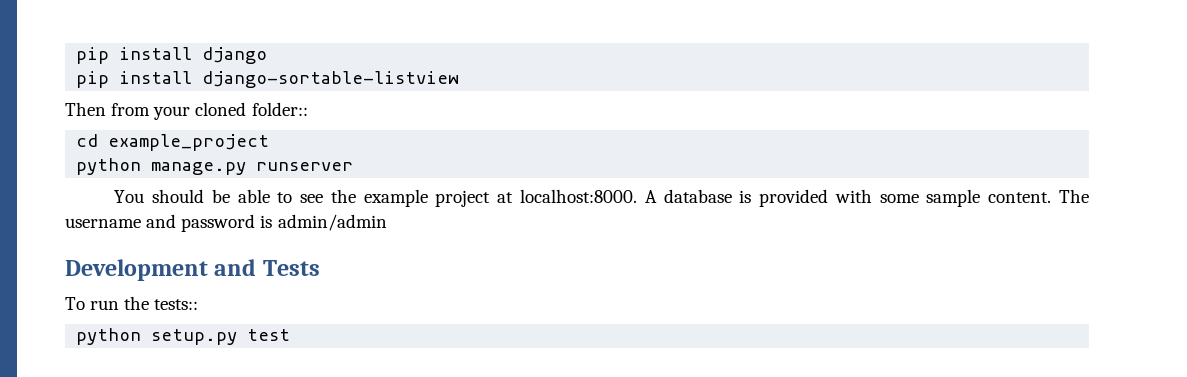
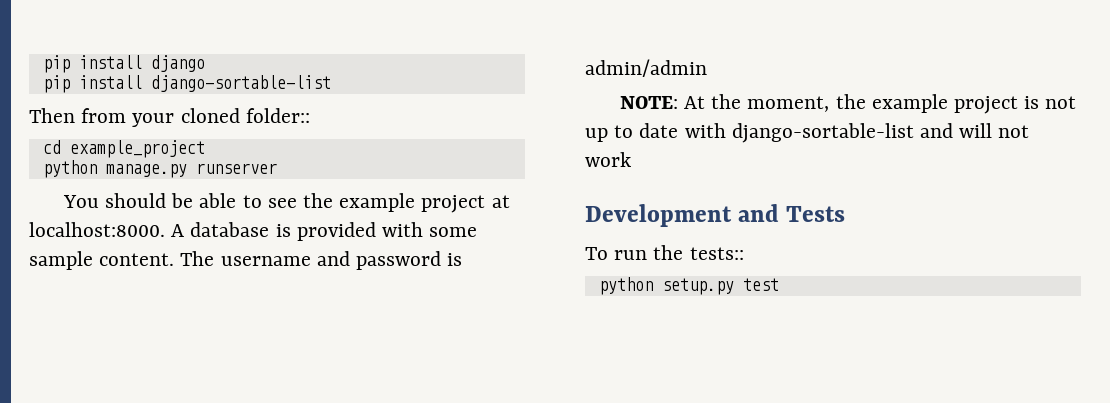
[202,71,460,88] django-sortable-listview -> [150,75,331,92] django-sortable-list
(387, 222) none -> [619,94,1077,114] [585,123,1030,143] [585,152,631,167] // NOTE: At the moment, the example project is not up to date with django-sortable-list and will not work

